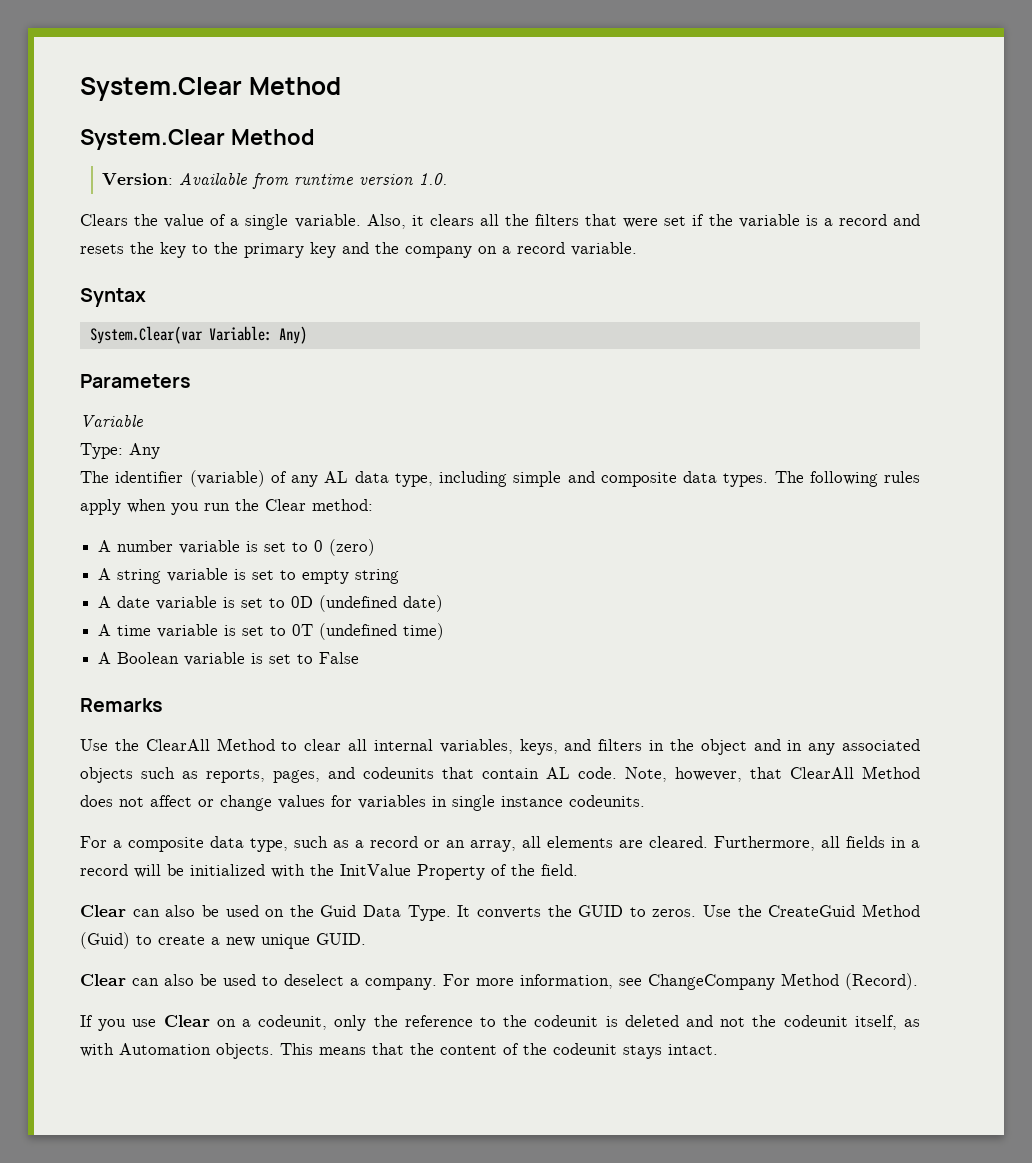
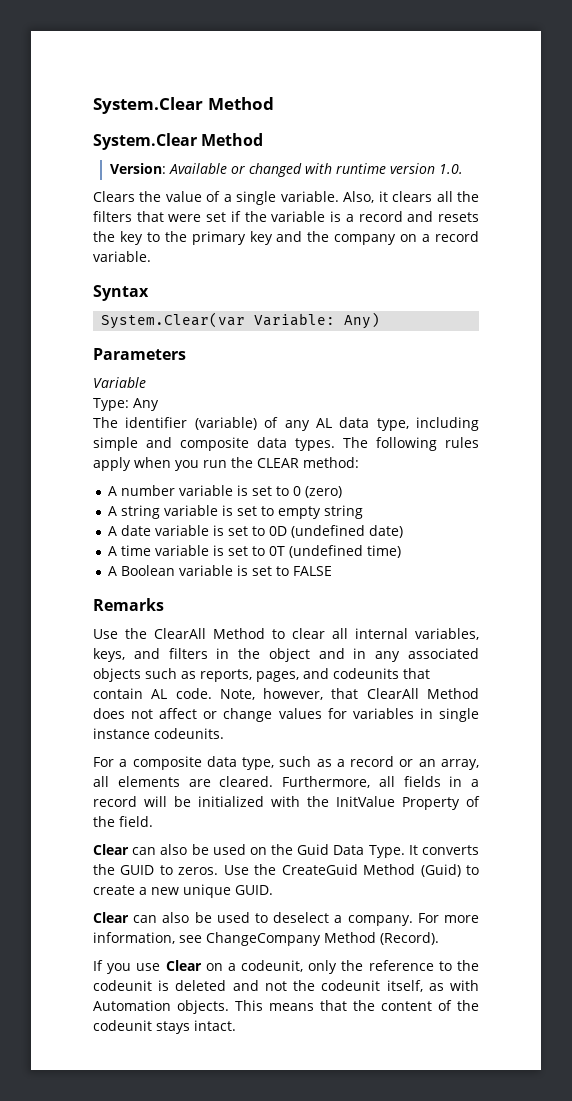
[252,173,290,189] from -> [230,163,332,177] or changed with
[265,499,306,511] Clear -> [257,458,299,468] CLEAR
[319,652,360,664] False -> [293,566,333,576] FALSE

